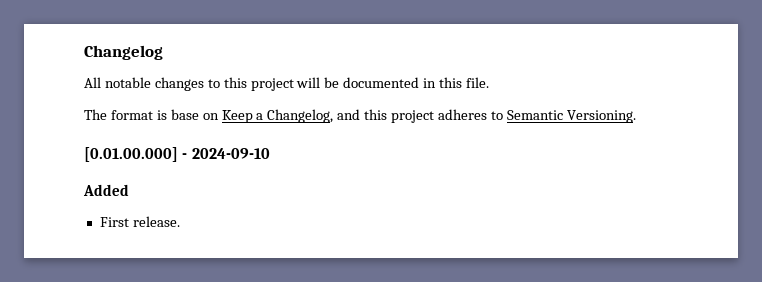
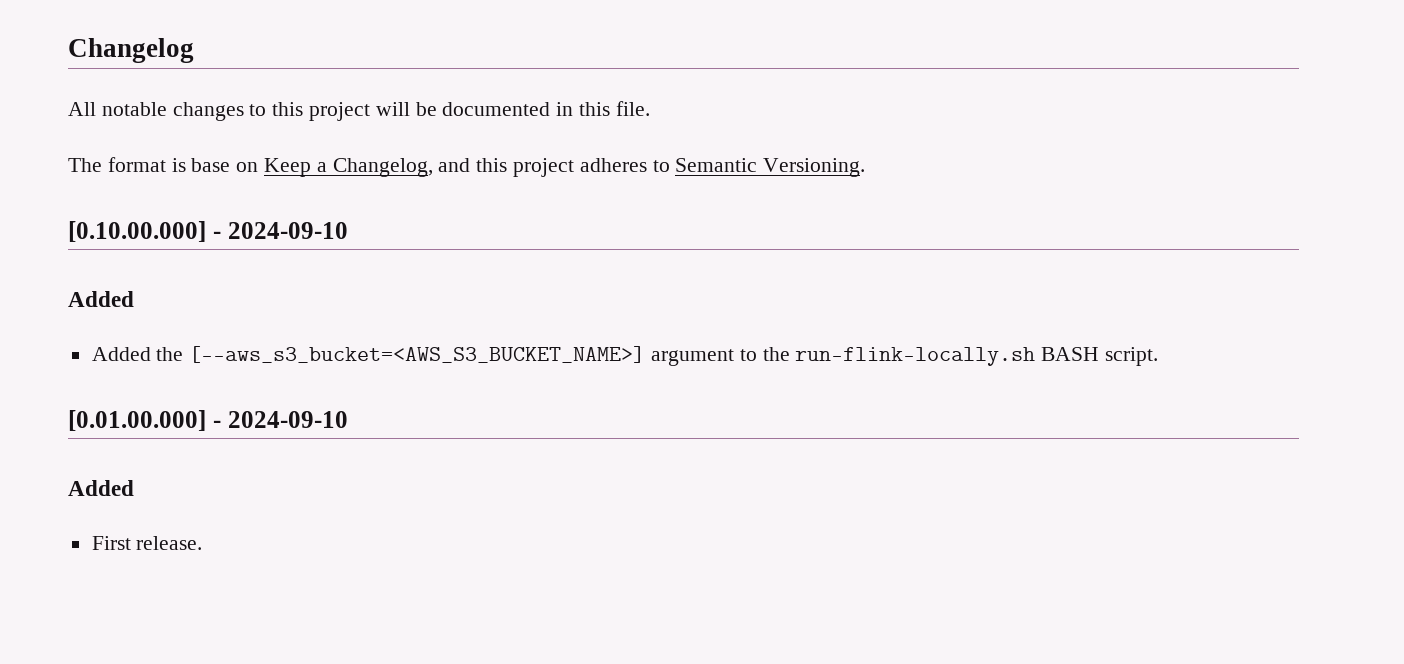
(636, 116) none -> [68,221,348,242] [68,291,134,307] [91,346,1159,366] // [0.10.00.000] - 2024-09-10 // Added // Added the [--aws_s3_bucket=<AWS_S3_BUCKET_NAME>] argument to the run-flink-locally.sh BASH script.

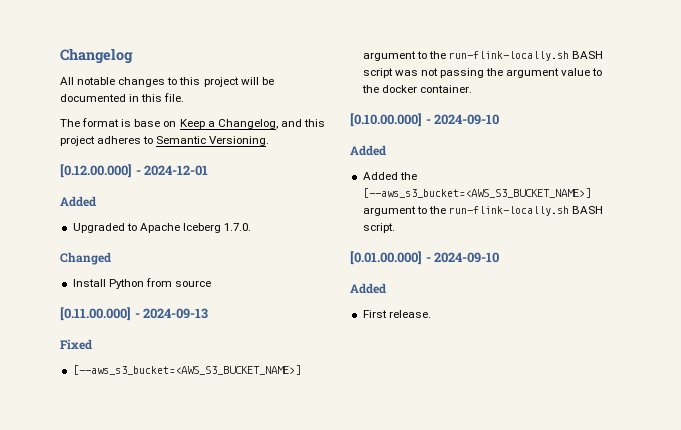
(866, 167) none -> [60,164,209,178] [60,196,96,207] [72,223,252,233] [60,252,111,265] [72,278,211,289] [60,307,209,321] [60,339,92,350] [72,365,301,375] [362,51,604,61] [362,68,603,78] [361,85,472,93] // [0.12.00.000] - 2024-12-01 // Added // Upgraded to Apache Iceberg 1.7.0. // Changed // Install Python from source // [0.11.00.000] - 2024-09-13 // Fixed // [--aws_s3_bucket=<AWS_S3_BUCKET_NAME>] argument to the run-flink-locally.sh BASH script was not passing the argument value to the docker container.

